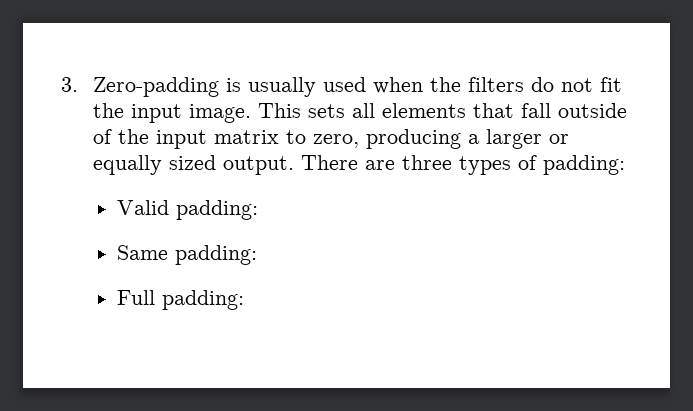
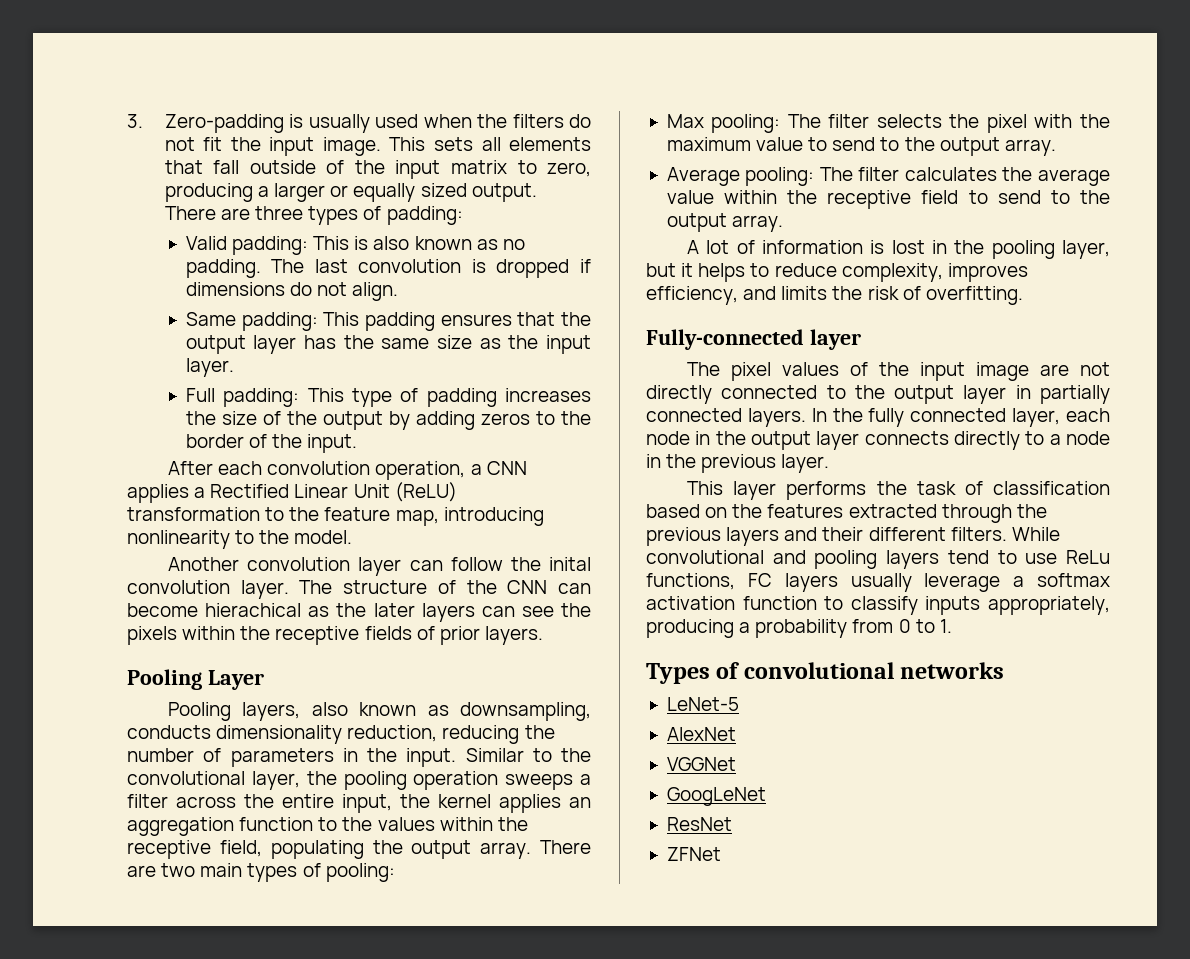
[116,245,257,265] [116,290,244,310] // Same padding: // Full padding: -> [313,236,525,250] [185,259,591,278] [185,282,399,301] [185,312,591,331] [185,335,591,354] [185,358,234,377] [185,388,591,407] [185,411,591,430] [185,434,358,453] [168,461,527,480] [127,482,457,503] [127,507,544,526] [127,530,353,549] [168,557,592,576] [127,580,591,599] [127,603,591,622] [127,626,543,645] [127,669,264,690] [168,702,591,721] [127,725,555,744] [127,748,591,767] [127,771,591,790] [127,794,591,813] [127,817,528,836] [127,840,591,859] [127,863,395,882] [666,114,1110,133] [666,137,1056,156] [666,167,1110,186] [666,190,1110,209] [666,213,784,232] [687,240,1110,259] [646,263,1028,282] [646,286,1023,305] [646,329,861,350] [687,362,1110,381] [646,385,1110,404] [646,408,1110,427] [646,431,1110,450] [646,454,830,473] [687,481,1110,500] [646,504,1047,523] [646,527,1060,546] [646,550,1110,569] [646,573,1110,592] [646,596,1110,615] [646,619,952,638] [646,662,1005,684] [666,697,739,711] [666,727,736,741] [666,757,736,771] [666,787,766,806] [666,817,732,831] [666,847,721,861] This is also known as no padding. The last convolution is dropped if dimensions do not align. // Same padding: This padding ensures that the output layer has the same size as the input layer. // Full padding: This type of padding increases the size of the output by adding zeros to the border of the input. // After each convolution operation, a CNN applies a Rectified Linear Unit (ReLU) transformation to the feature map, introducing nonlinearity to the model. // Another convolution layer can follow the inital convolution layer. The structure of the CNN can become hierachical as the later layers can see the pixels within the receptive fields of prior layers. // Pooling Layer // Pooling layers, also known as downsampling, conducts dimensionality reduction, reducing the number of parameters in the input. Similar to the convolutional layer, the pooling operation sweeps a filter across the entire input, the kernel applies an aggregation function to the values within the receptive field, populating the output array. There are two main types of pooling: // Max pooling: The filter selects the pixel with the maximum value to send to the output array. // Average pooling: The filter calculates the average value within the receptive field to send to the output array. // A lot of information is lost in the pooling layer, but it helps to reduce complexity, improves efficiency, and limits the risk of overfitting. // Fully-connected layer // The pixel values of the input image are not directly connected to the output layer in partially connected layers. In the fully connected layer, each node in the output layer connects directly to a node in the previous layer. // This layer performs the task of classification based on the features extracted through the previous layers and their different filters. While convolutional and pooling layers tend to use ReLu functions, FC layers usually leverage a softmax activation function to classify inputs appropriately, producing a probability from 0 to 1. // Types of convolutional networks // LeNet-5 // AlexNet // VGGNet // GoogLeNet // ResNet // ZFNet

